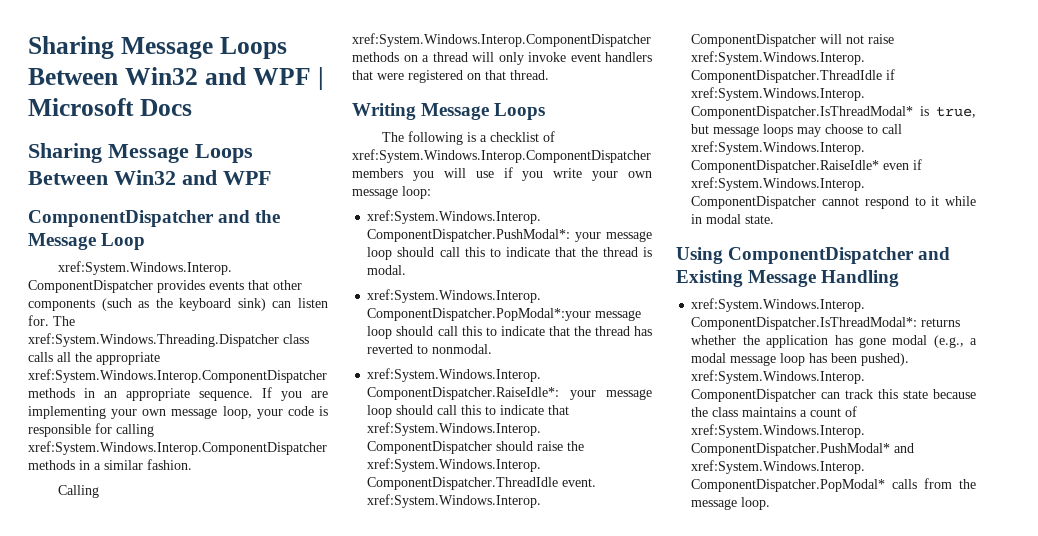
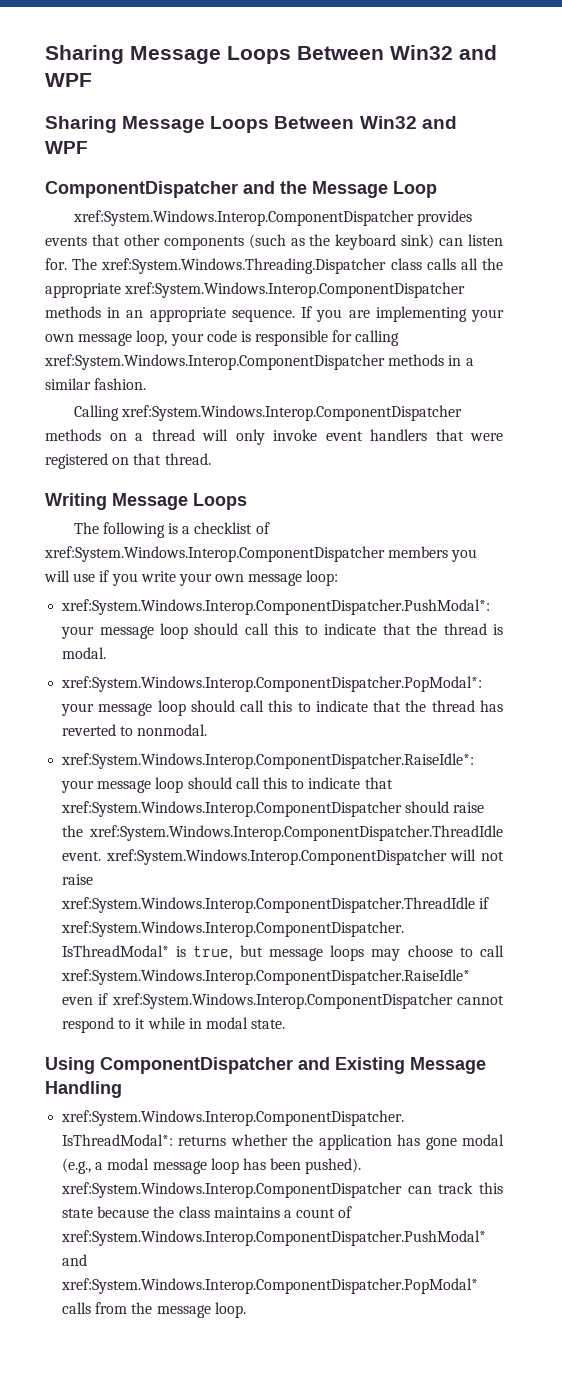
[28,36,287,59] [28,67,324,90] [28,98,192,116] Sharing Message Loops Between Win32 and WPF | Microsoft Docs -> [45,45,497,64] [45,73,92,87] Sharing Message Loops Between Win32 and WPF

